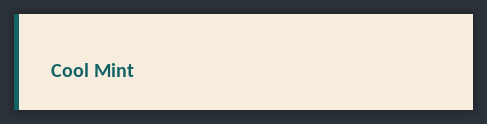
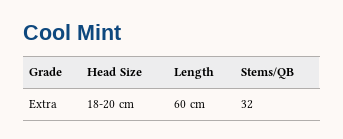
(135, 70) none -> [29,67,63,76] [87,67,142,77] [174,67,215,79] [241,67,295,79] [29,99,58,109] [87,100,134,109] [174,100,205,108] [241,100,254,109] // Grade | Head Size | Length | Stems/QB // Extra | 18-20 cm | 60 cm | 32

